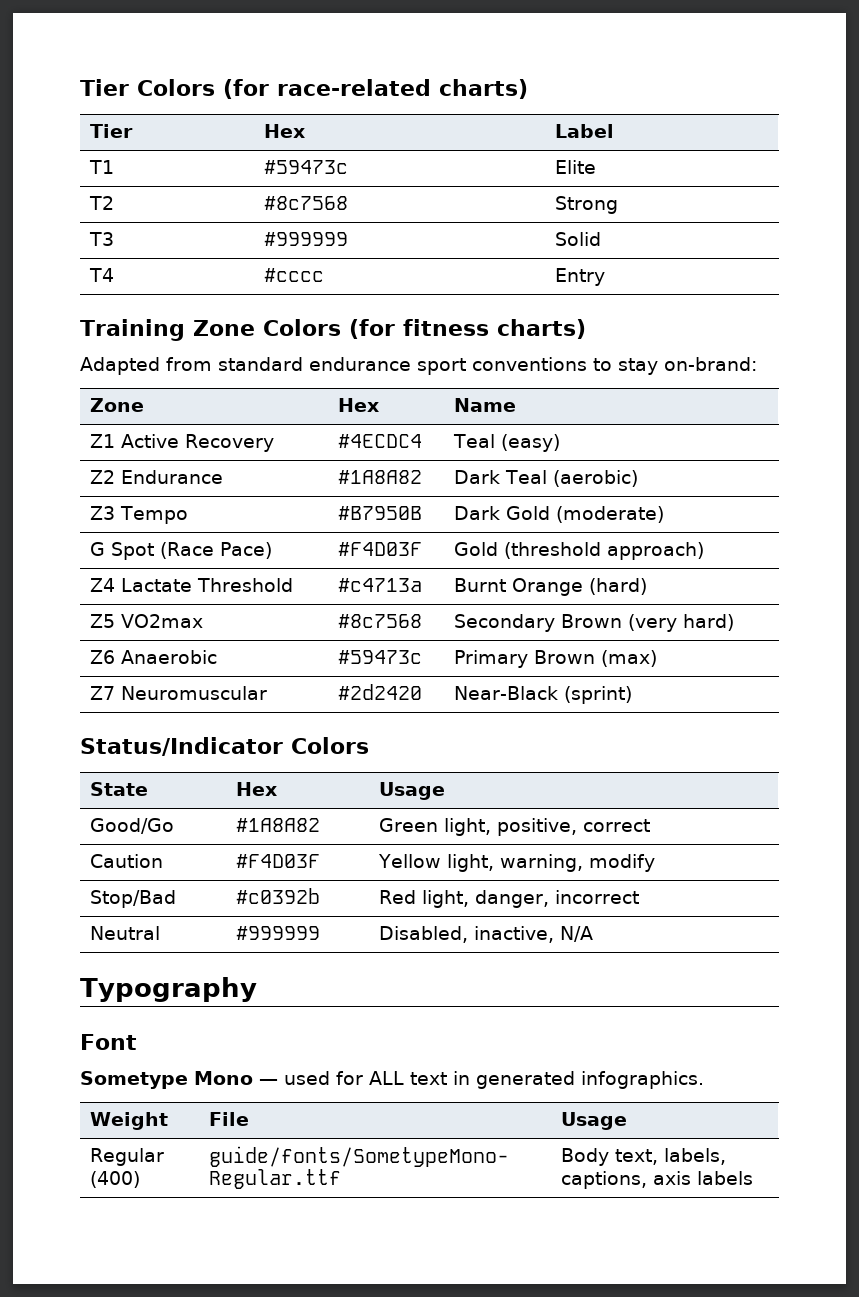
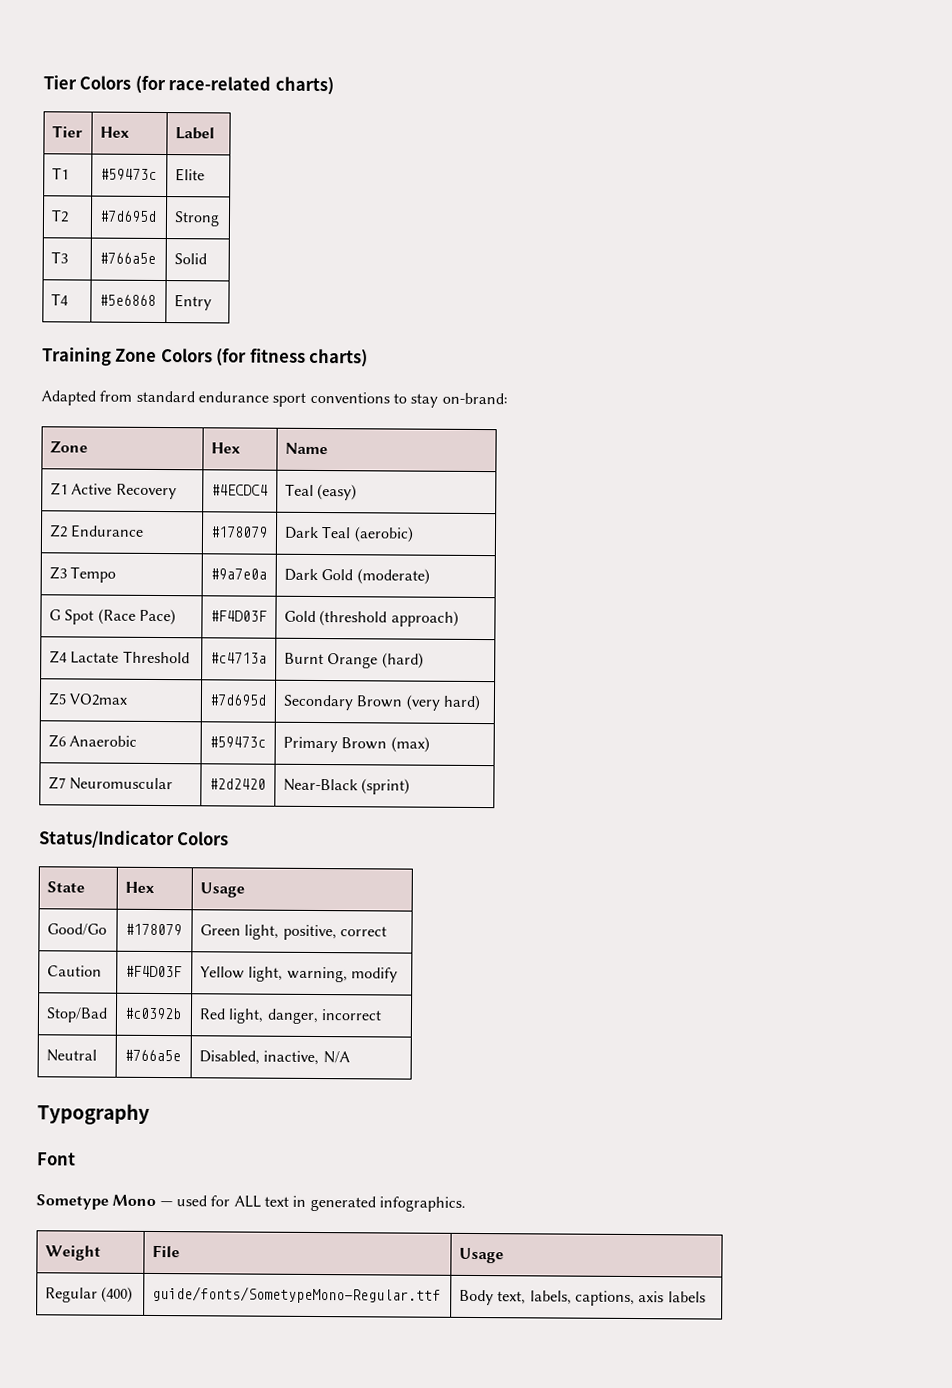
[263,196,348,210] #8c7568 -> [98,210,157,222] #7d695d
[263,232,348,246] #999999 -> [98,252,156,264] #766a5e
[263,268,324,282] #cccc -> [98,294,156,306] #5e6868
[337,470,422,484] #1A8A82 -> [209,526,268,538] #178079
[337,506,422,520] #B7950B -> [209,568,267,580] #9a7e0a
[337,614,422,628] #8c7568 -> [208,694,266,706] #7d695d
[235,818,320,832] #1A8A82 -> [124,923,182,936] #178079
[235,926,320,940] #999999 -> [123,1049,181,1062] #766a5e

